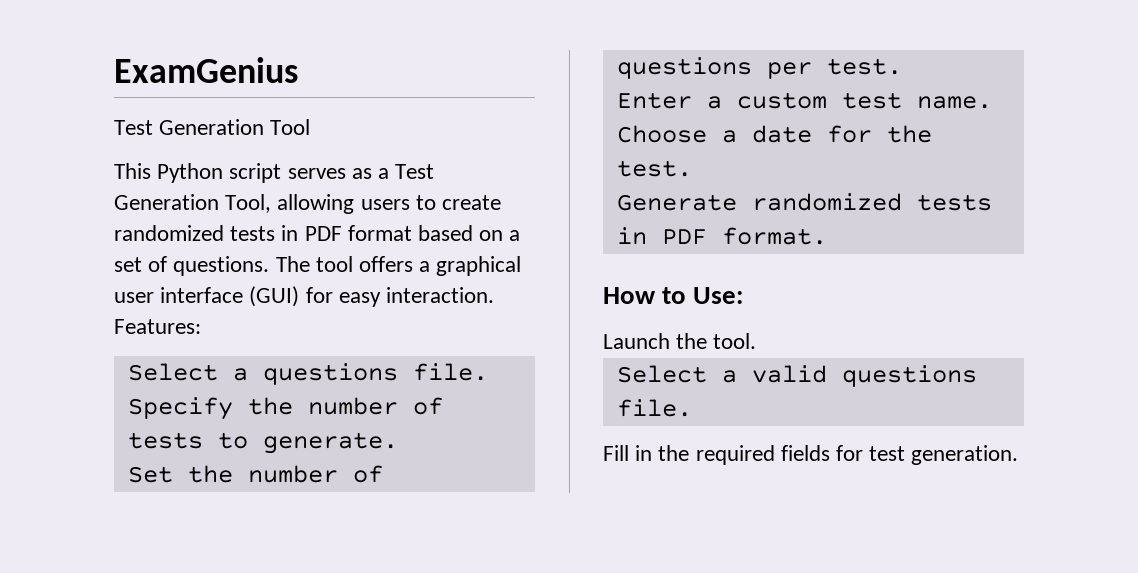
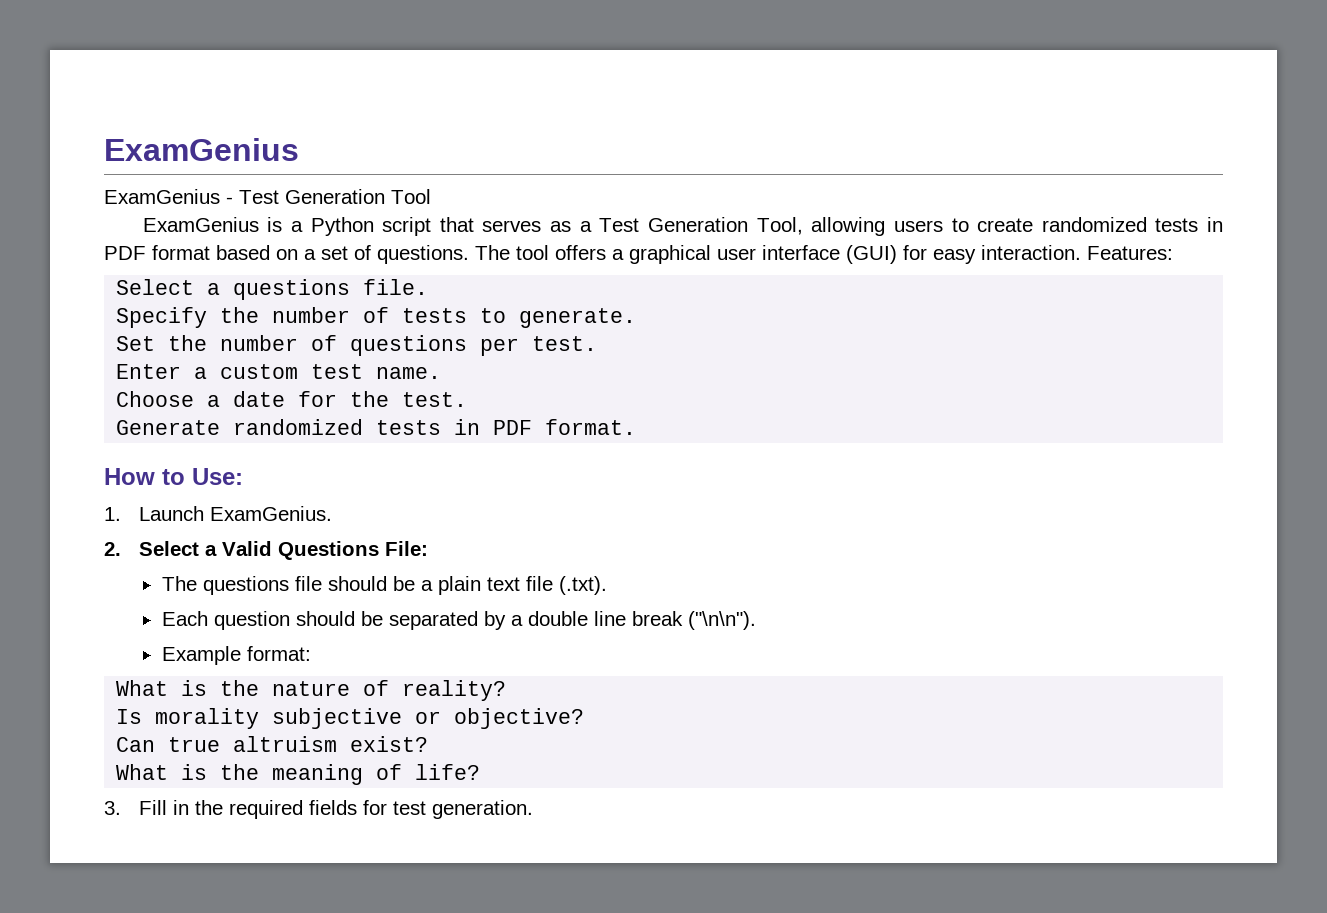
(298, 70) none -> [104,189,233,204] ExamGenius -
[114,163,151,179] This -> [142,217,303,232] ExamGenius is a
(282, 173) none -> [439,217,474,232] that
[603,333,757,349] [616,365,977,387] [616,399,692,417] Launch the tool. // Select a valid questions file. // -> [104,506,332,521] [104,541,428,560] [161,576,607,595] [161,611,756,630] [161,646,311,665] [116,680,507,701] [116,708,585,729] [116,736,429,752] [116,764,481,785] [104,801,121,815] 1. Launch ExamGenius. // 2. Select a Valid Questions File: // The questions file should be a plain text file (.txt). // Each question should be separated by a double line break ("\n\n"). // Example format: // What is the nature of reality? // Is morality subjective or objective? // Can true altruism exist? // What is the meaning of life? // 3.

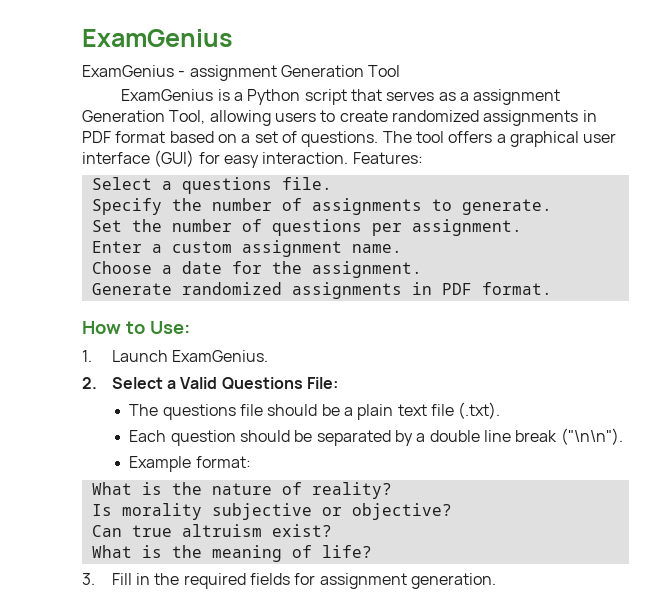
[239,190,279,204] Test -> [189,65,277,81] assignment
[599,218,640,232] Test -> [473,89,561,105] assignment
[1155,218,1199,232] tests -> [483,110,579,126] assignments
[402,308,468,323] tests -> [311,198,422,215] assignments
[532,336,598,351] test. -> [411,219,522,236] assignment.
[311,364,364,379] test -> [241,240,342,257] assignment
[402,392,468,407] test. -> [311,261,422,278] assignment.
[376,420,442,435] tests -> [291,282,402,299] assignments
[392,801,426,815] test -> [319,573,407,589] assignment

